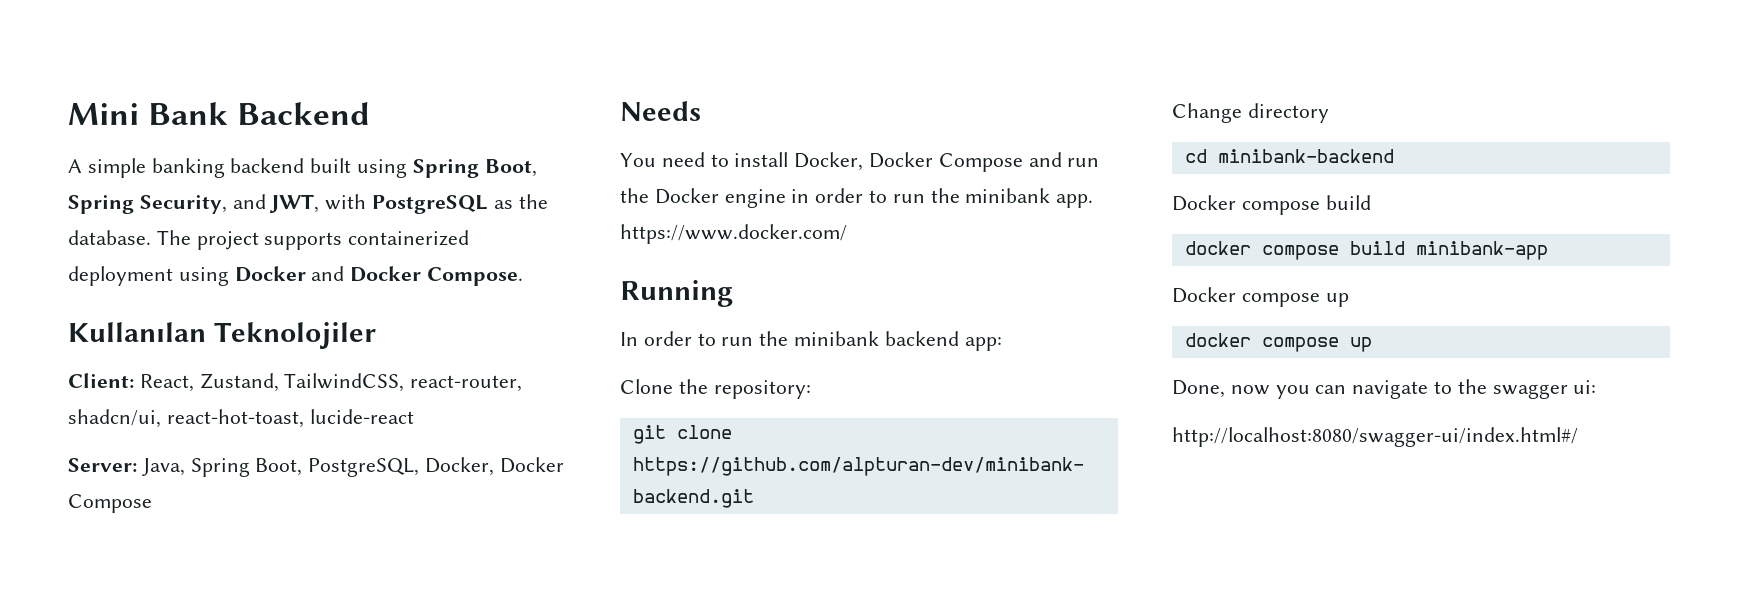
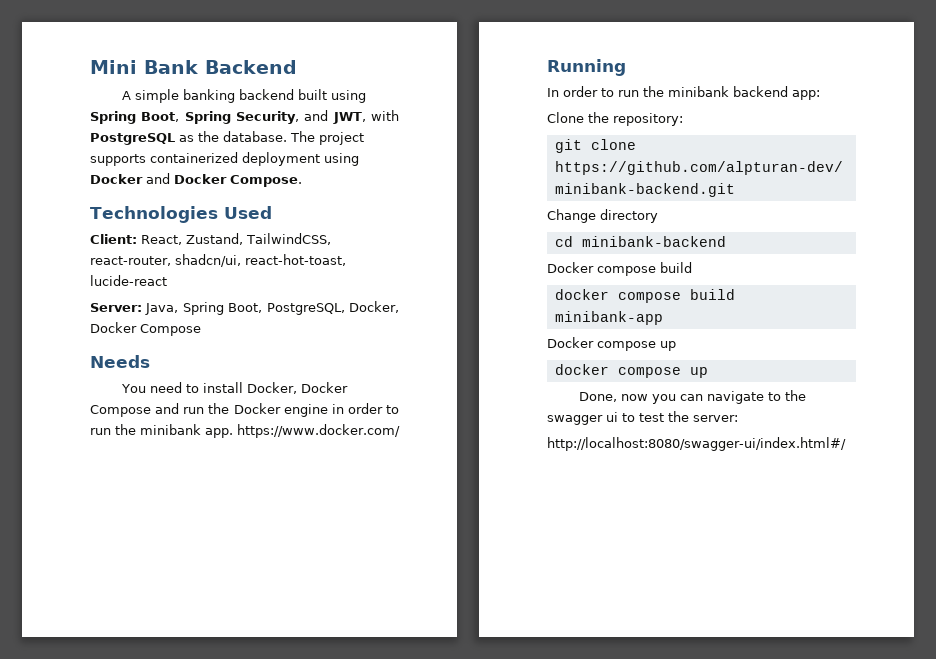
[68,322,376,349] Kullanılan Teknolojiler -> [90,206,272,223] Technologies Used
[1573,380,1597,394] ui: -> [606,411,738,422] ui to test the server:

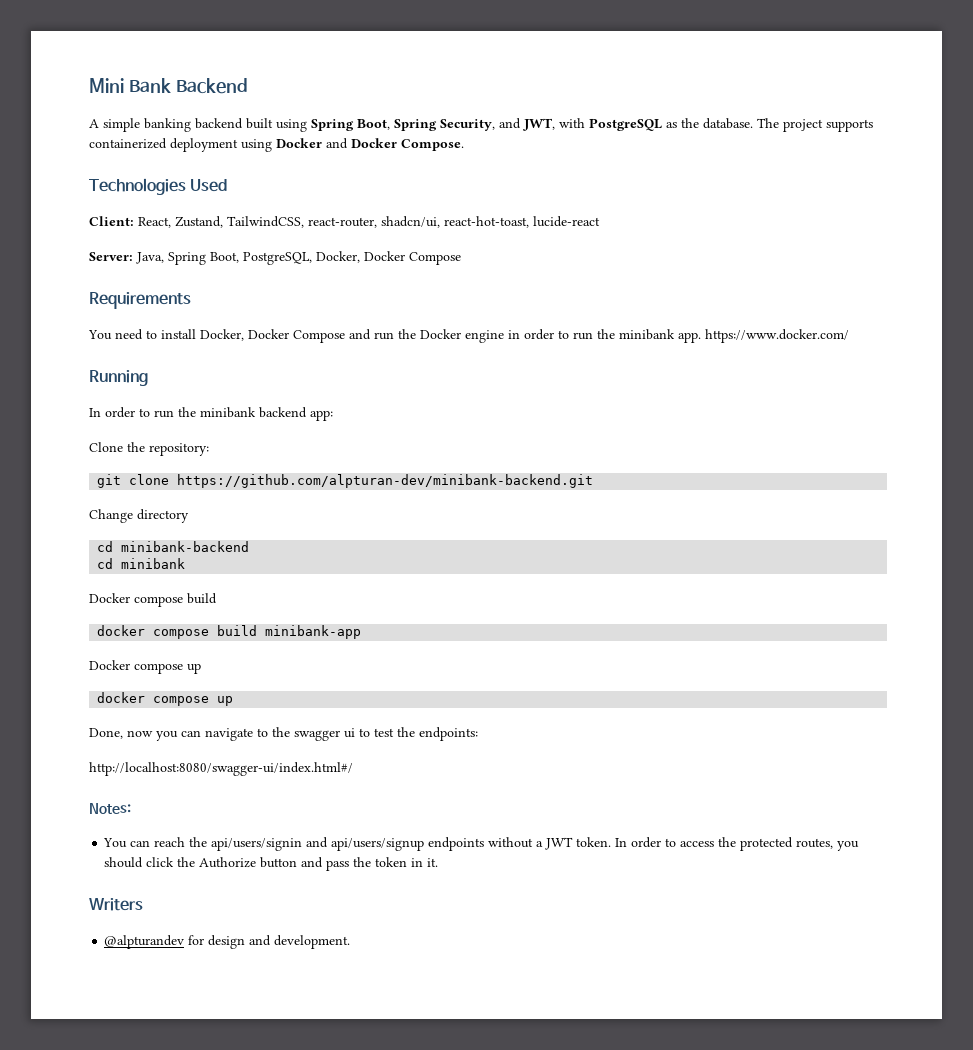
[90,355,150,368] Needs -> [89,292,191,309] Requirements
(726, 241) none -> [97,558,186,569] // cd minibank
[693,415,738,422] server: -> [419,727,478,741] endpoints:
(846, 444) none -> [89,803,131,814] [103,837,860,851] [104,857,439,871] [89,898,143,911] [104,935,351,949] // Notes: // You can reach the api/users/signin and api/users/signup endpoints without a JWT token. In order to access the protected routes, you should click the Authorize button and pass the token in it. // Writers // @alpturandev for design and development.

